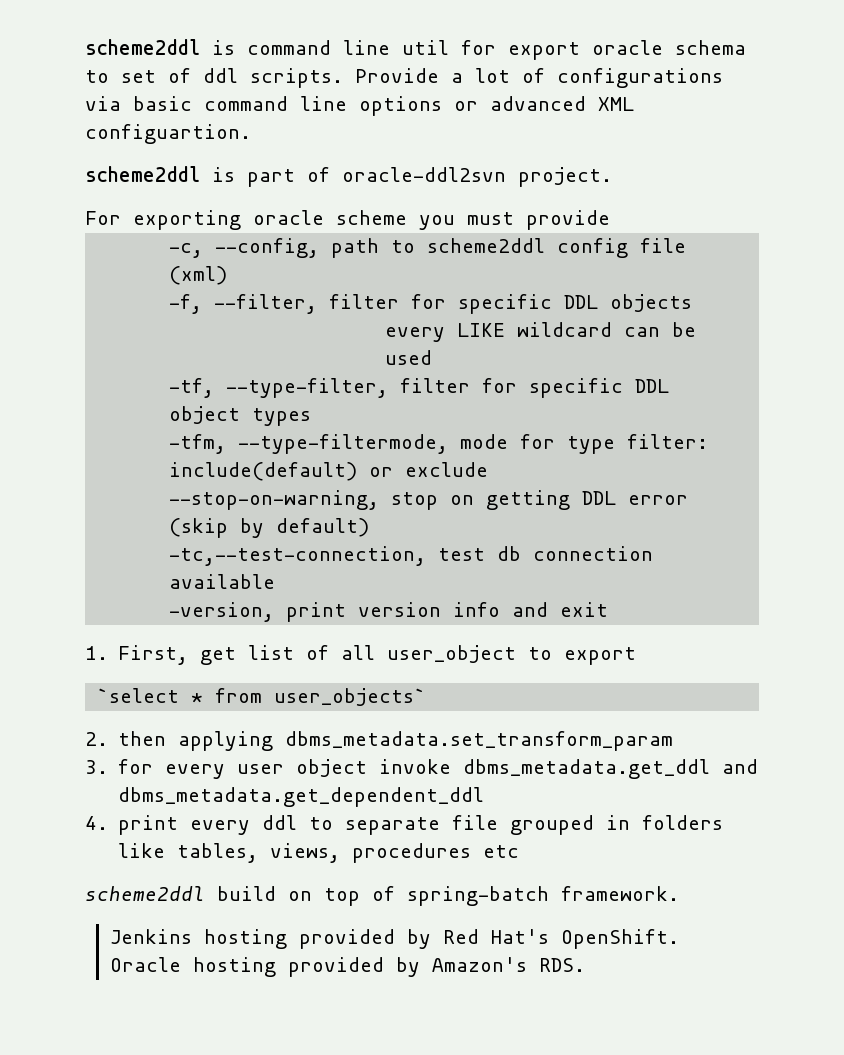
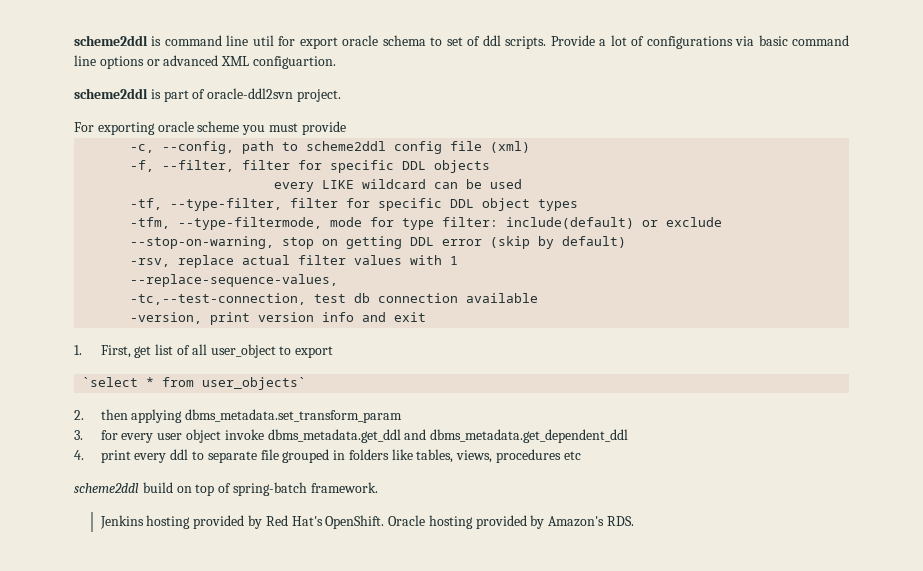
(370, 527) none -> [130,255,459,268] [130,274,339,287] // -rsv, replace actual filter values with 1 // --replace-sequence-values,

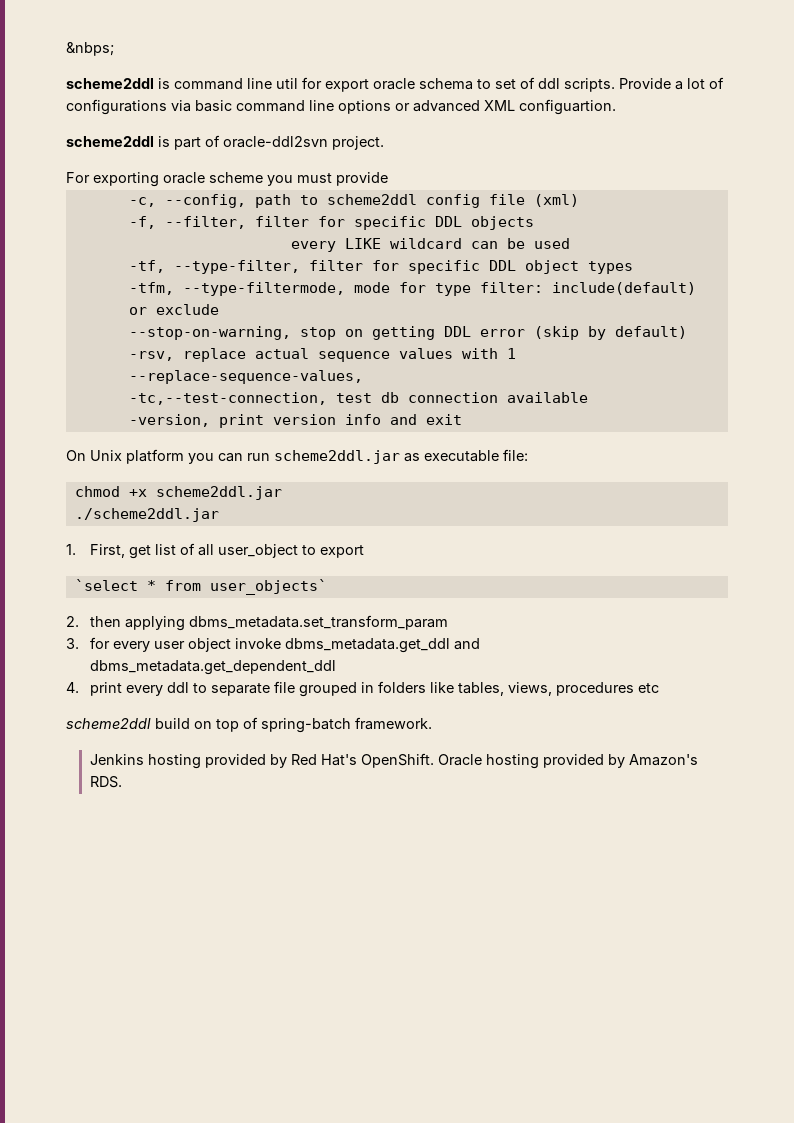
(74, 40) none -> [66,42,114,56] &nbps; //
[298,255,347,265] filter -> [317,351,390,362] sequence
(427, 317) none -> [66,449,528,464] [74,486,282,500] [74,508,219,522] // On Unix platform you can run scheme2ddl.jar as executable file: // chmod +x scheme2ddl.jar // ./scheme2ddl.jar

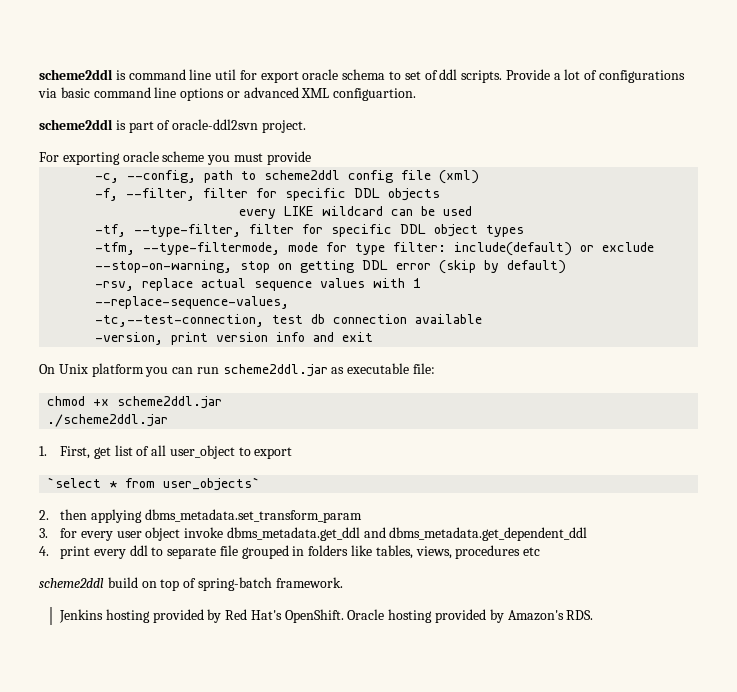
[66,42,114,56] &nbps; // -> (39, 74) none

